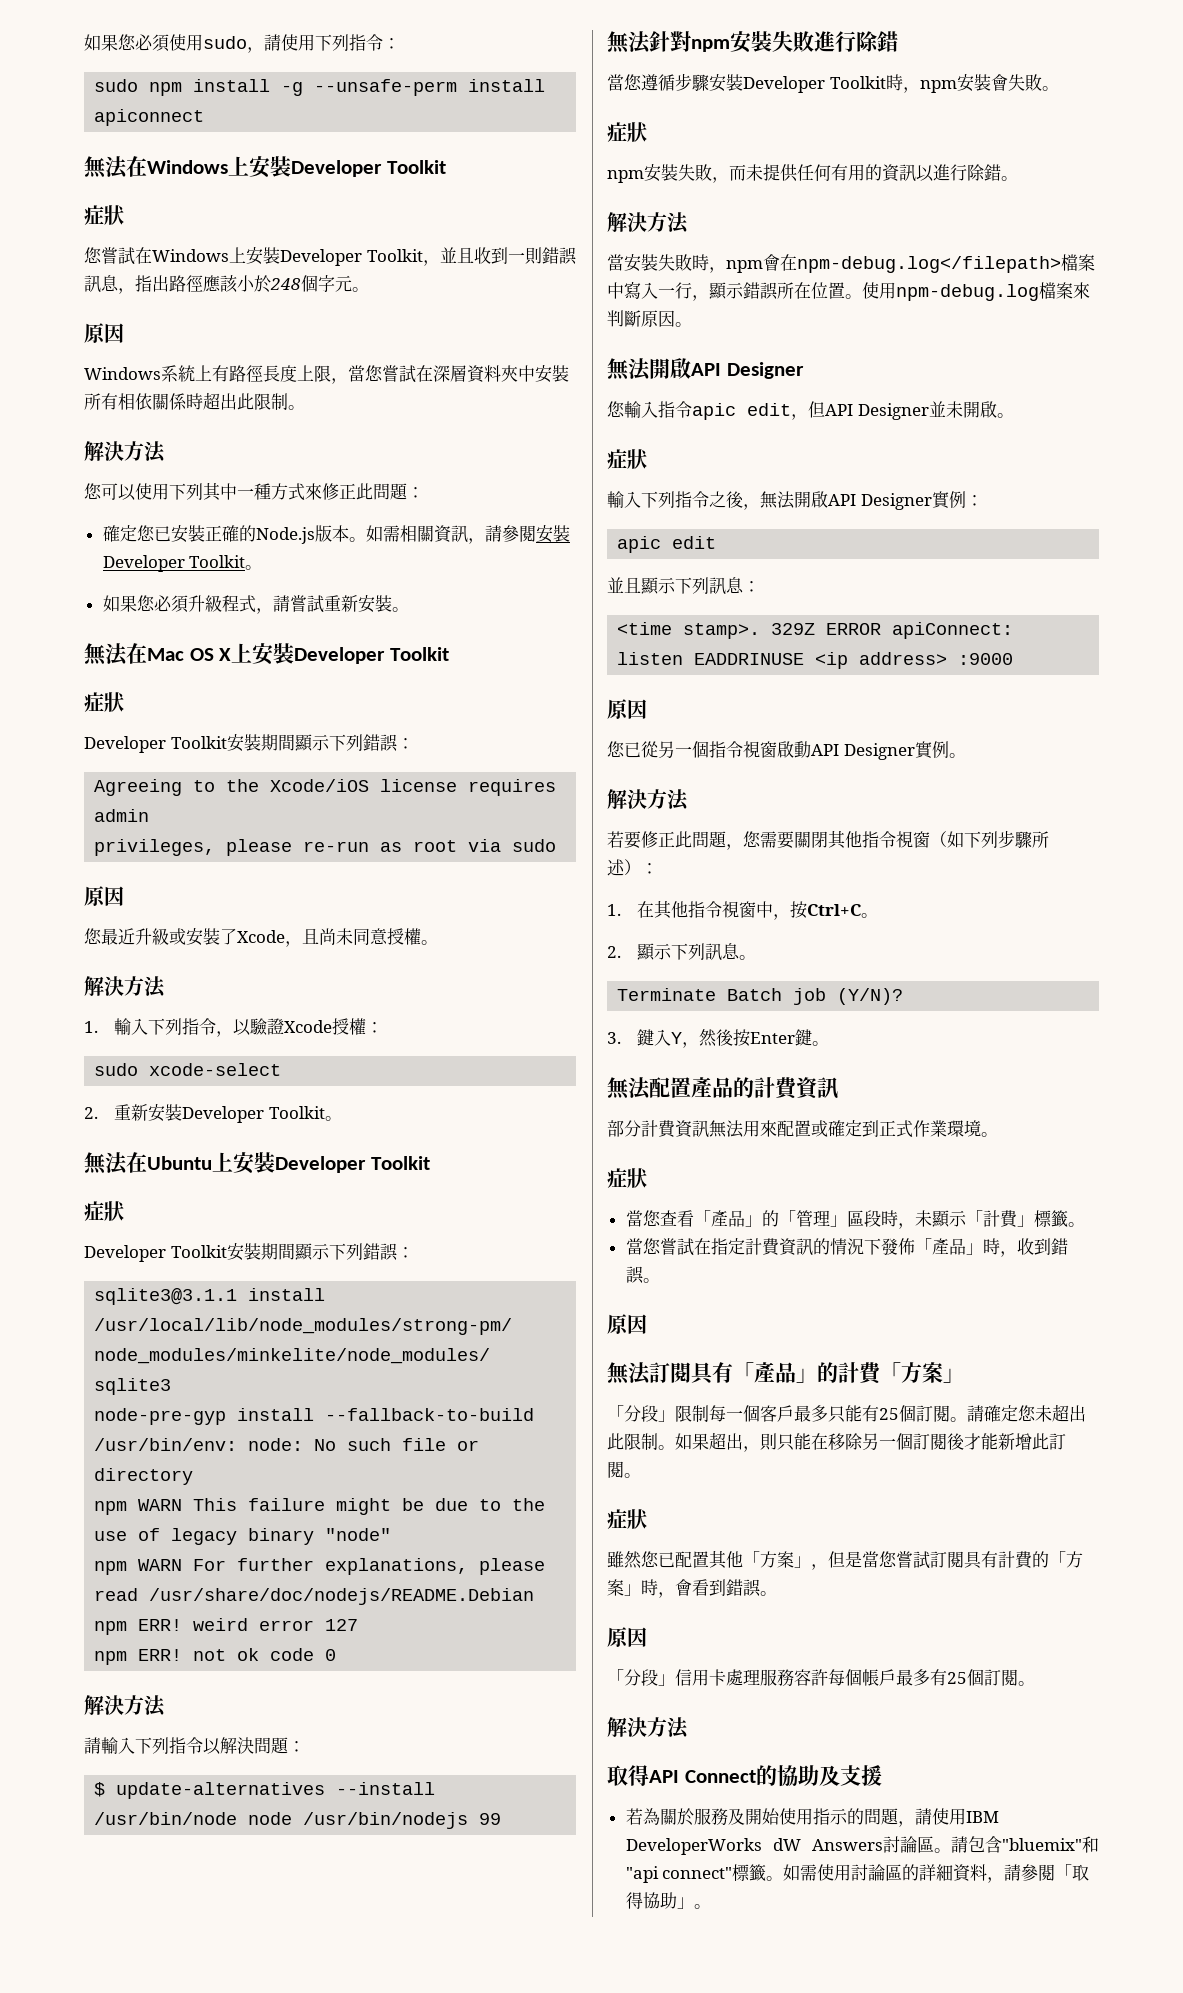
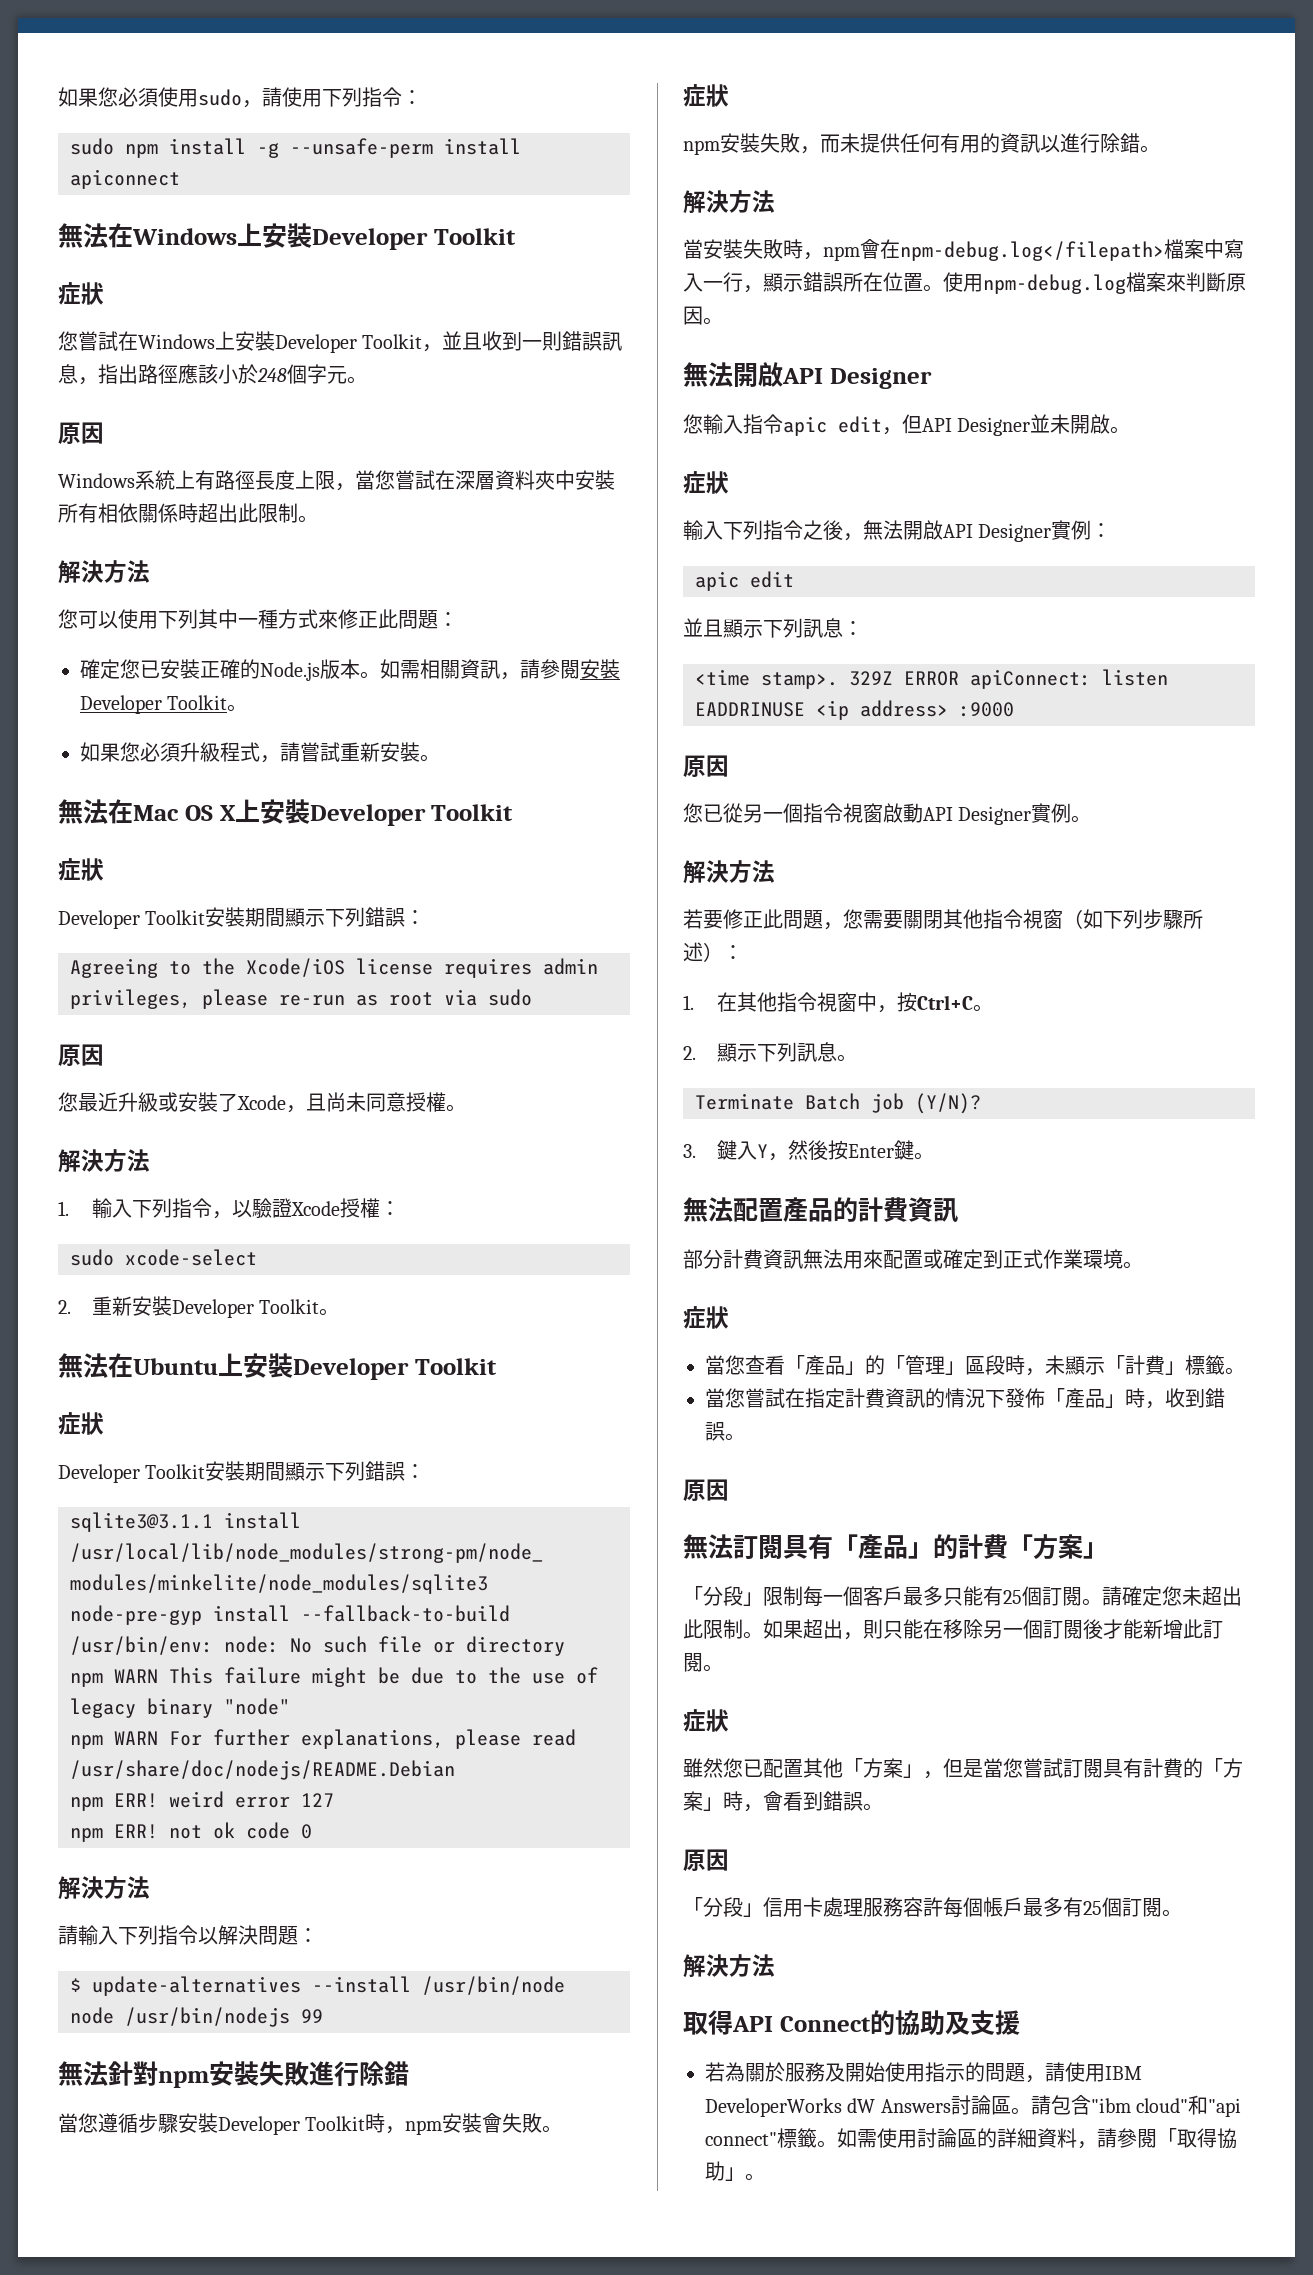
[1002,1838,1082,1851] "bluemix" -> [1090,2098,1189,2113] "ibm cloud"

